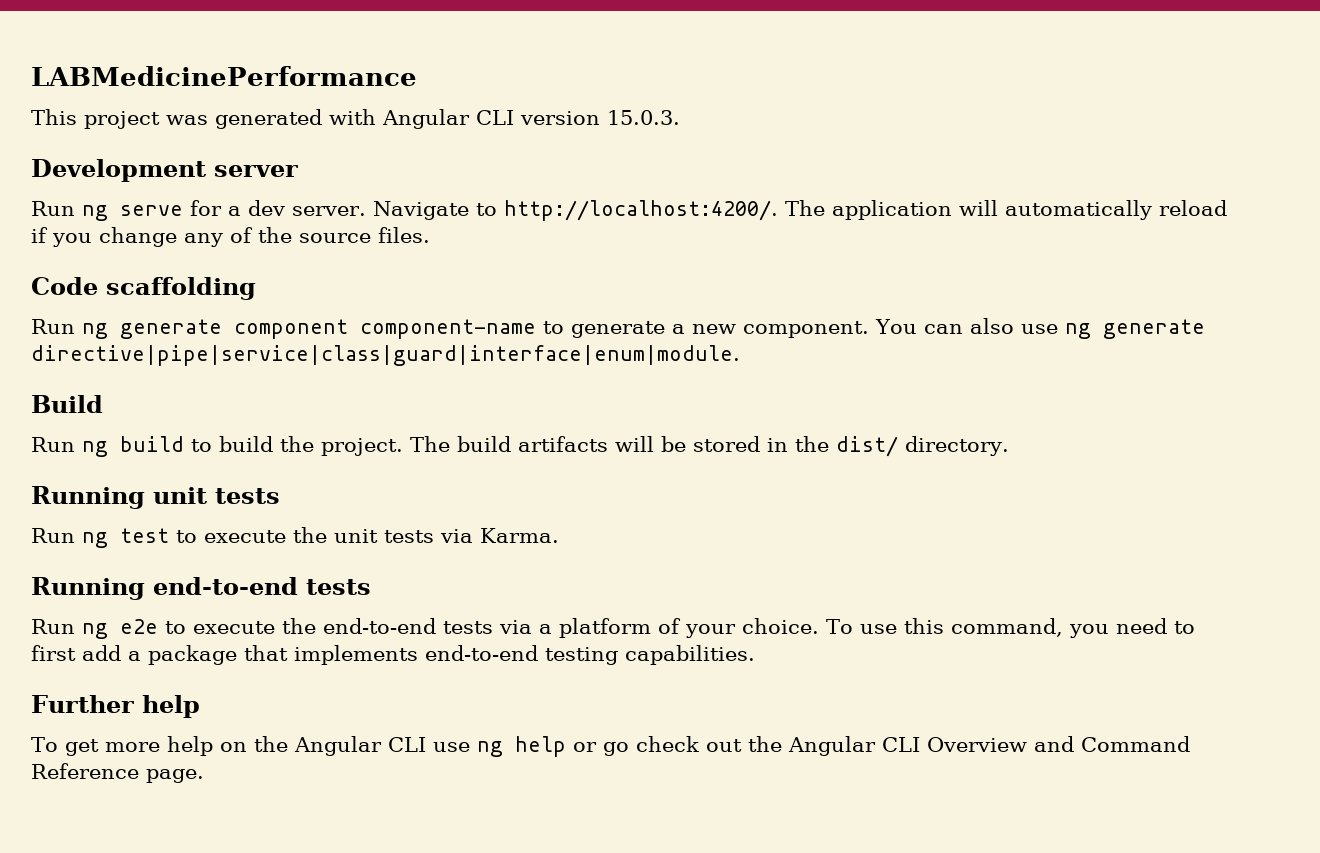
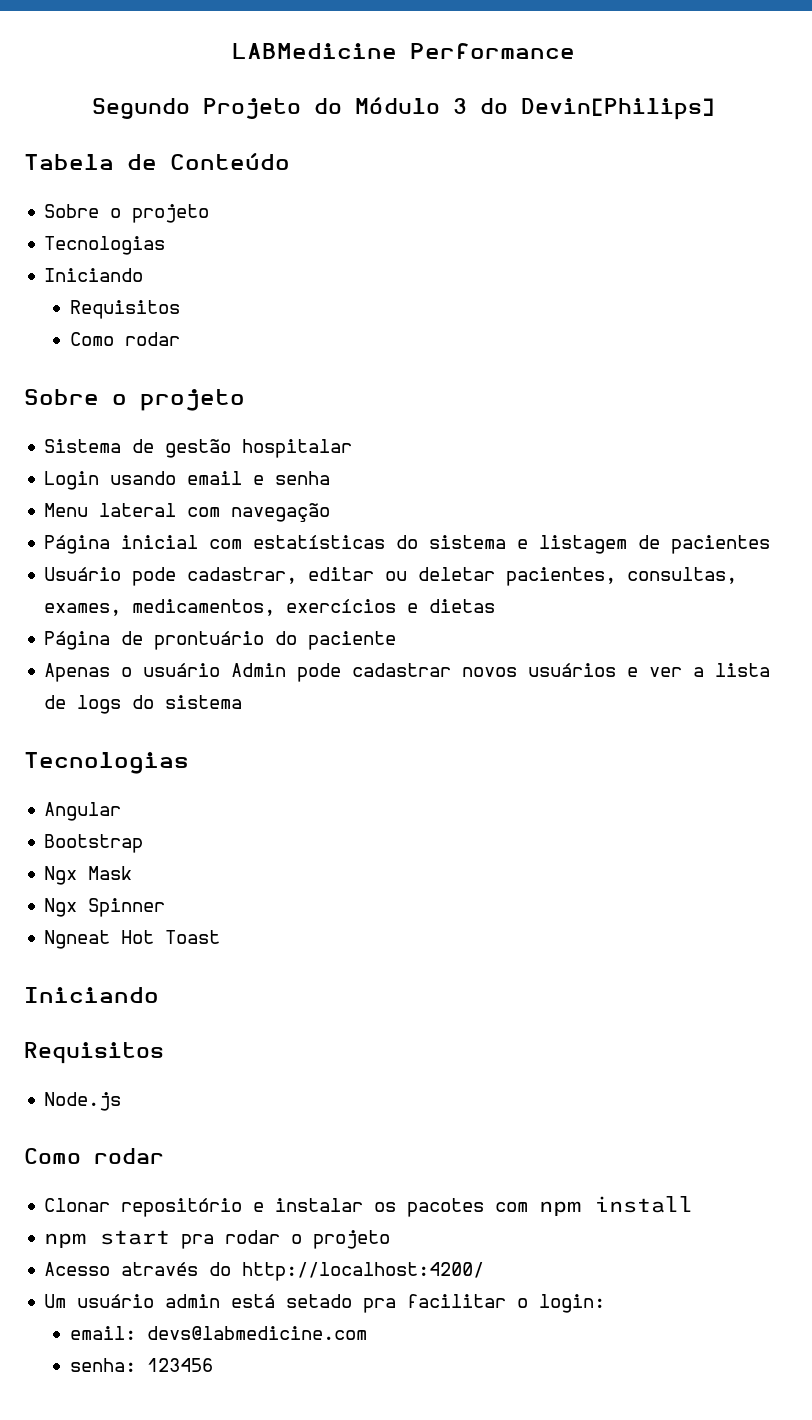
[31,66,417,86] [31,109,680,129] [31,159,298,182] [31,200,1227,221] [31,227,430,247] [31,277,256,300] [31,318,1205,339] [31,345,740,366] [31,395,103,413] [31,436,1009,457] [31,486,280,509] [31,527,559,548] [31,577,371,600] [31,618,1195,639] [31,645,755,665] [31,695,200,718] [31,736,1190,757] [31,763,204,783] LABMedicinePerformance // This project was generated with Angular CLI version 15.0.3. // Development server // Run ng serve for a dev server. Navigate to http://localhost:4200/. The application will automatically reload if you change any of the source files. // Code scaffolding // Run ng generate component component-name to generate a new component. You can also use ng generate directive|pipe|service|class|guard|interface|enum|module. // Build // Run ng build to build the project. The build artifacts will be stored in the dist/ directory. // Running unit tests // Run ng test to execute the unit tests via Karma. // Running end-to-end tests // Run ng e2e to execute the end-to-end tests via a platform of your choice. To use this command, you need to first add a package that implements end-to-end testing capabilities. // Further help // To get more help on the Angular CLI use ng help or go check out the Angular CLI Overview and Command Reference page. -> [231,43,575,59] [91,97,715,120] [24,153,290,170] [44,204,210,223] [44,236,166,255] [44,268,144,282] [69,300,180,319] [69,332,180,346] [24,389,245,411] [44,439,353,458] [44,471,331,490] [44,503,331,522] [44,535,771,554] [44,567,738,586] [44,599,496,616] [44,631,397,650] [44,663,771,682] [44,695,243,714] [24,752,189,774] [44,802,122,821] [44,834,144,853] [44,866,133,885] [44,898,166,917] [44,930,221,949] [24,987,159,1003] [24,1042,164,1064] [44,1092,122,1111] [24,1148,164,1164] [44,1196,694,1217] [44,1230,391,1249] [44,1262,485,1281] [44,1294,606,1313] [69,1326,367,1340] [69,1358,213,1372] LABMedicine Performance // Segundo Projeto do Módulo 3 do Devin[Philips] // Tabela de Conteúdo // Sobre o projeto // Tecnologias // Iniciando // Requisitos // Como rodar // Sobre o projeto // Sistema de gestão hospitalar // Login usando email e senha // Menu lateral com navegação // Página inicial com estatísticas do sistema e listagem de pacientes // Usuário pode cadastrar, editar ou deletar pacientes, consultas, exames, medicamentos, exercícios e dietas // Página de prontuário do paciente // Apenas o usuário Admin pode cadastrar novos usuários e ver a lista de logs do sistema // Tecnologias // Angular // Bootstrap // Ngx Mask // Ngx Spinner // Ngneat Hot Toast // Iniciando // Requisitos // Node.js // Como rodar // Clonar repositório e instalar os pacotes com npm install // npm start pra rodar o projeto // Acesso através do http://localhost:4200/ // Um usuário admin está setado pra facilitar o login: // email: devs@labmedicine.com // senha: 123456

